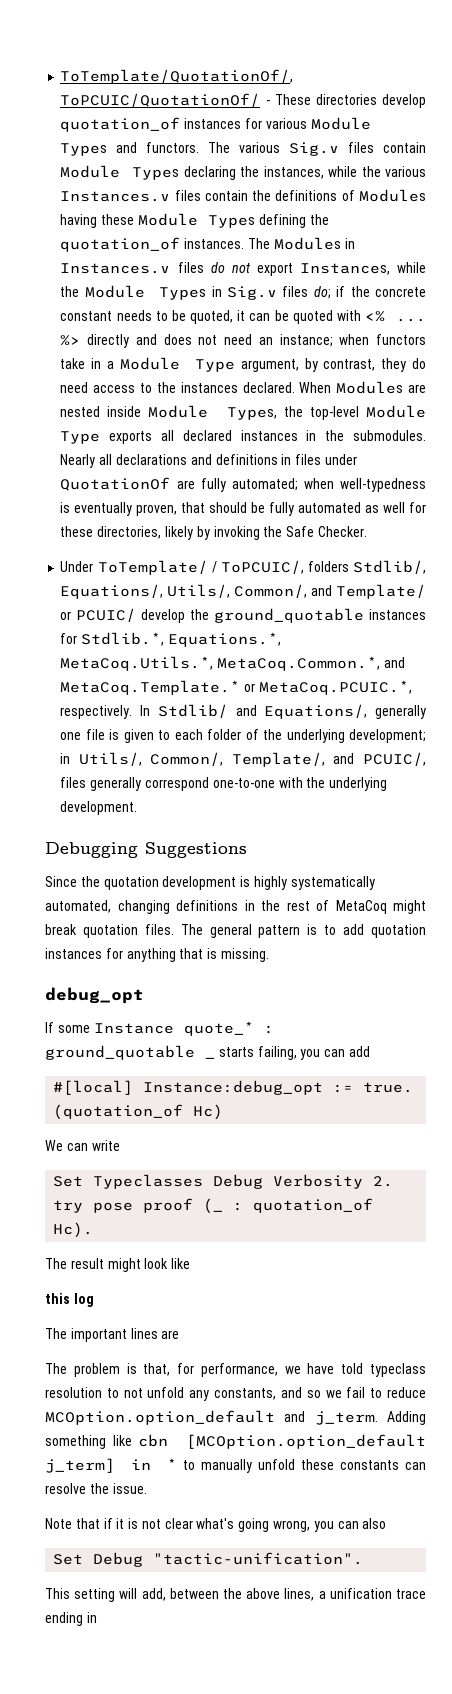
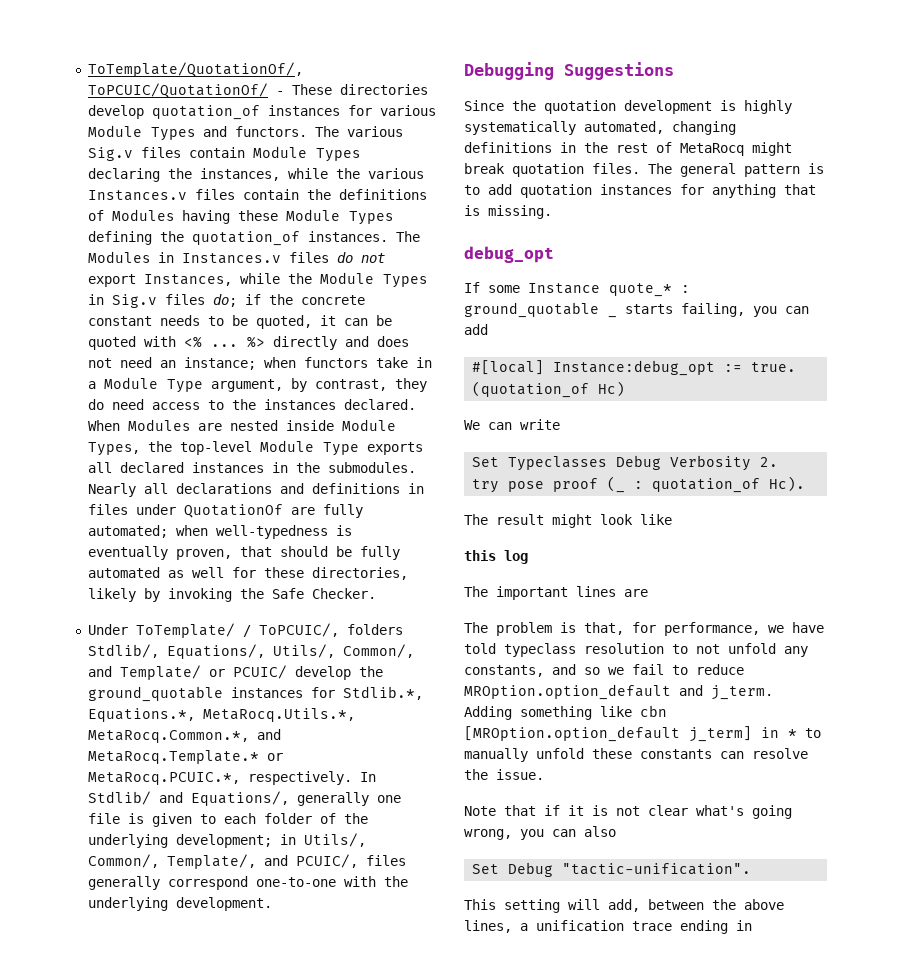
[60,656,405,671] [60,680,412,695] MetaCoq.Utils.*, MetaCoq.Common.*, and MetaCoq.Template.* or MetaCoq.PCUIC.*, -> [202,708,355,722] [87,729,281,743] [87,750,283,764] [87,772,240,785] MetaRocq.Utils.*, MetaRocq.Common.*, and MetaRocq.Template.* or MetaRocq.PCUIC.*,
[335,900,387,914] MetaCoq -> [680,143,744,156] MetaRocq
[45,1410,275,1425] MCOption.option_default -> [464,684,671,700] MROption.option_default
[186,1434,426,1449] [MCOption.option_default -> [464,726,680,742] [MROption.option_default

